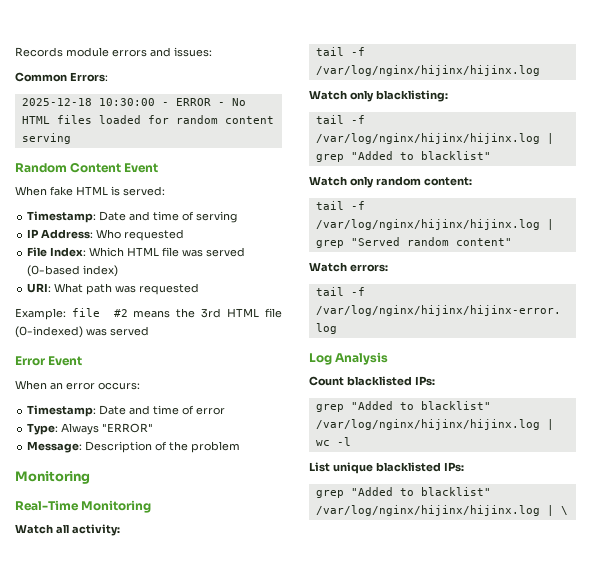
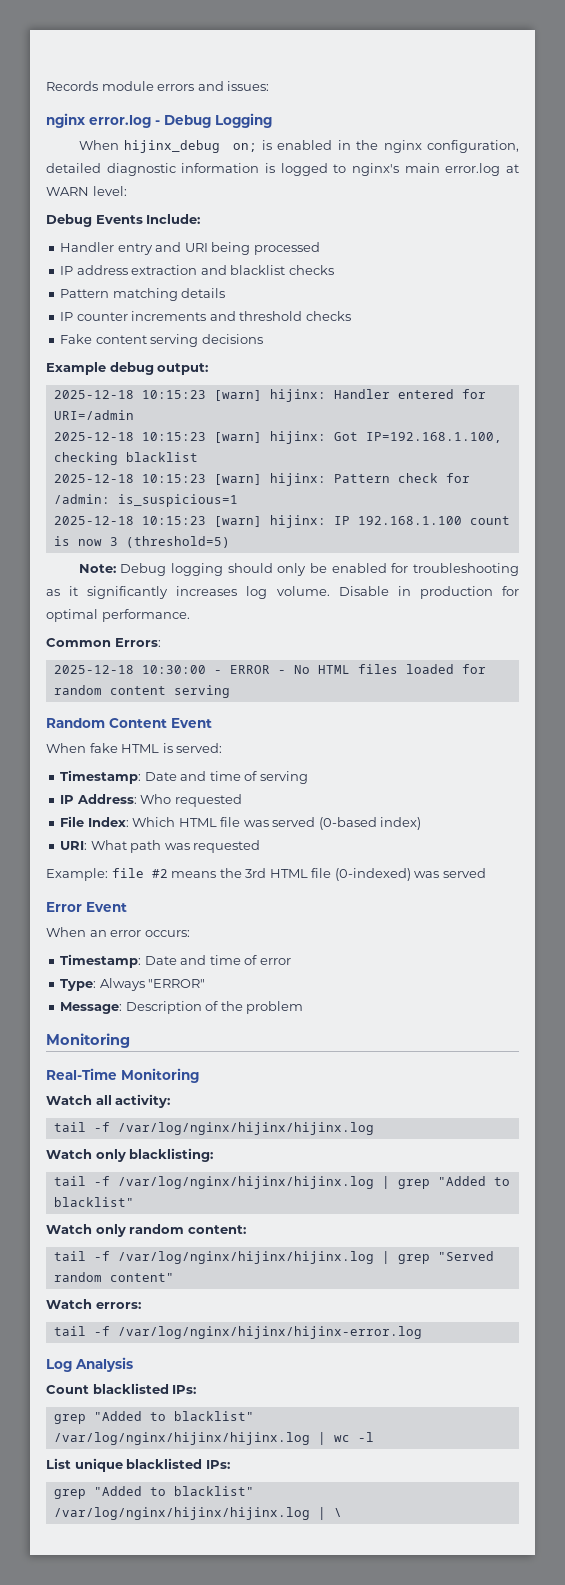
(212, 52) none -> [46,113,272,128] [78,140,519,153] [46,163,519,176] [46,186,127,196] [46,214,201,227] [60,242,320,255] [60,265,334,275] [60,288,226,301] [60,311,351,321] [60,334,263,347] [46,362,209,375] [53,389,486,402] [53,410,134,420] [53,431,502,444] [53,452,198,465] [53,473,470,486] [53,494,238,507] [53,515,510,528] [53,536,230,548] [78,563,519,576] [46,586,519,599] [46,609,190,622] // nginx error.log - Debug Logging // When hijinx_debug on; is enabled in the nginx configuration, detailed diagnostic information is logged to nginx's main error.log at WARN level: // Debug Events Include: // Handler entry and URI being processed // IP address extraction and blacklist checks // Pattern matching details // IP counter increments and threshold checks // Fake content serving decisions // Example debug output: // 2025-12-18 10:15:23 [warn] hijinx: Handler entered for URI=/admin // 2025-12-18 10:15:23 [warn] hijinx: Got IP=192.168.1.100, checking blacklist // 2025-12-18 10:15:23 [warn] hijinx: Pattern check for /admin: is_suspicious=1 // 2025-12-18 10:15:23 [warn] hijinx: IP 192.168.1.100 count is now 3 (threshold=5) // Note: Debug logging should only be enabled for troubleshooting as it significantly increases log volume. Disable in production for optimal performance.

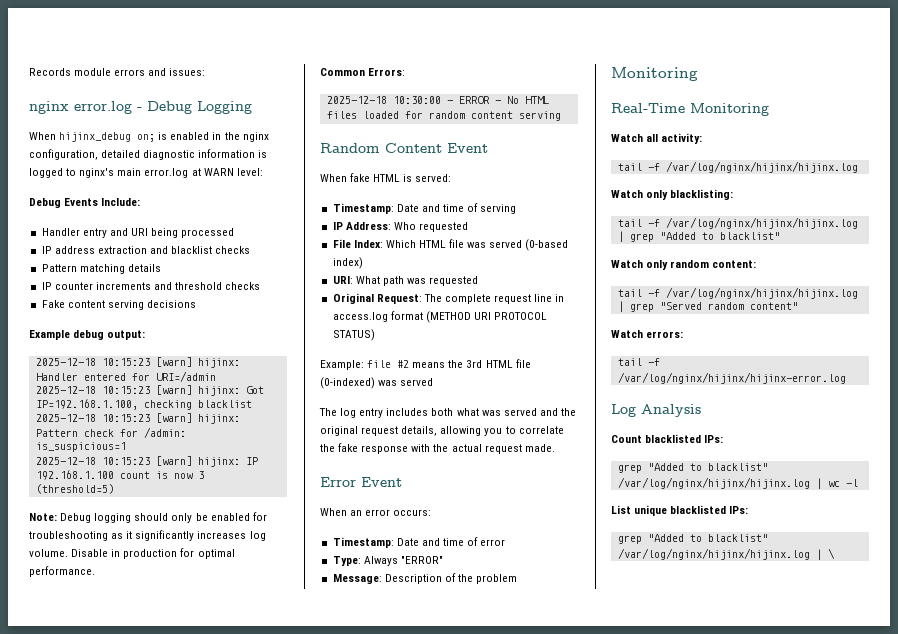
(261, 846) none -> [332,293,565,304] [332,311,548,323] [332,329,375,341] // Original Request: The complete request line in access.log format (METHOD URI PROTOCOL STATUS)
(486, 873) none -> [319,408,576,418] [320,426,564,436] [320,443,555,454] // The log entry includes both what was served and the original request details, allowing you to correlate the fake response with the actual request made.

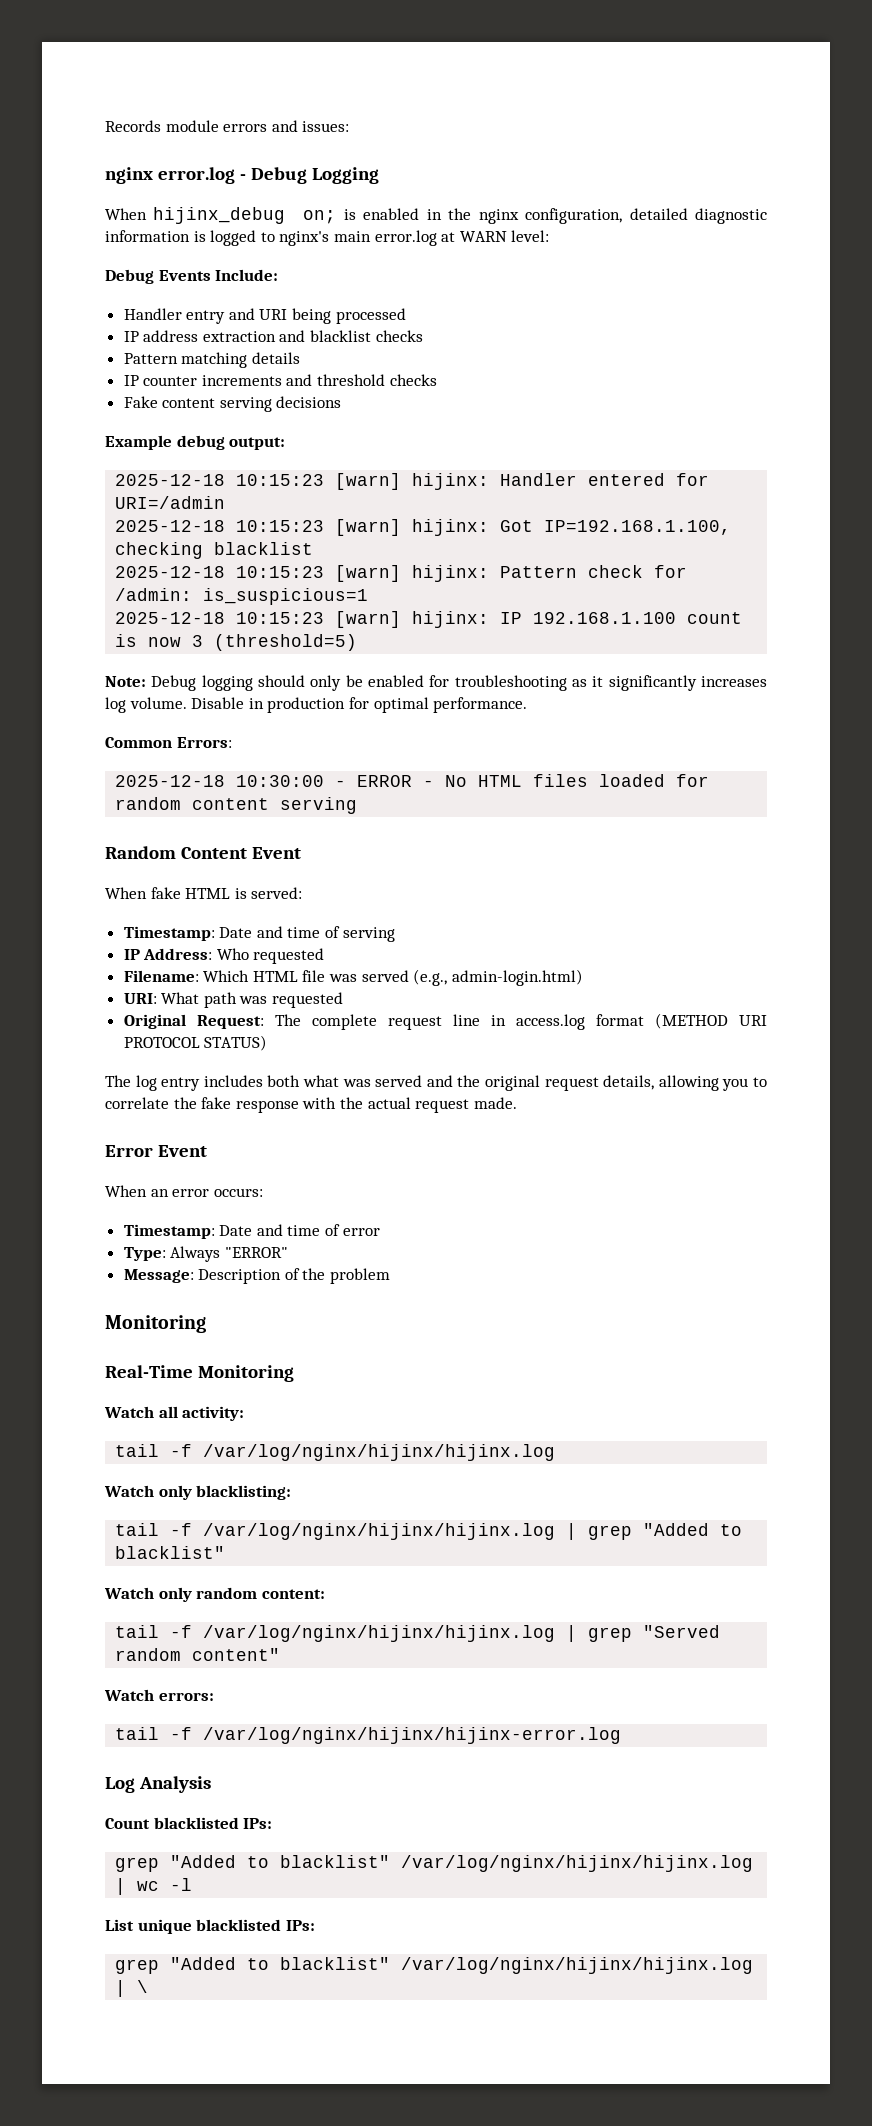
[332,239,383,248] File Index: -> [123,970,199,982] Filename:
[525,239,569,251] [332,257,363,269] (0-based index) -> [413,969,583,986] (e.g., admin-login.html)
[320,359,531,370] [320,377,434,389] // Example: file #2 means the 3rd HTML file (0-indexed) was served -> (268, 1043) none

